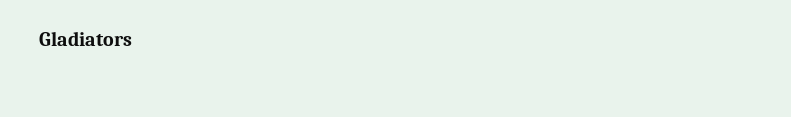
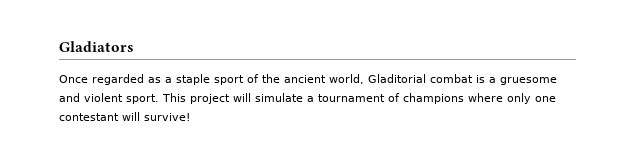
(132, 38) none -> [59,74,557,85] [59,93,556,104] [59,112,190,121] // Once regarded as a staple sport of the ancient world, Gladitorial combat is a gruesome and violent sport. This project will simulate a tournament of champions where only one contestant will survive!

